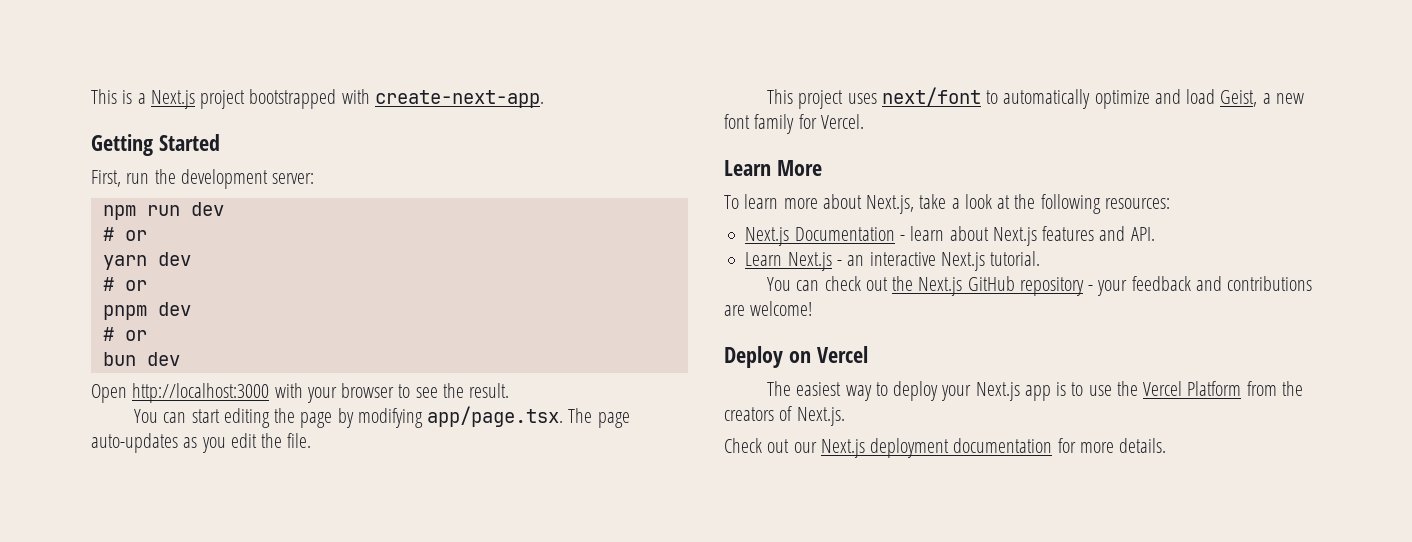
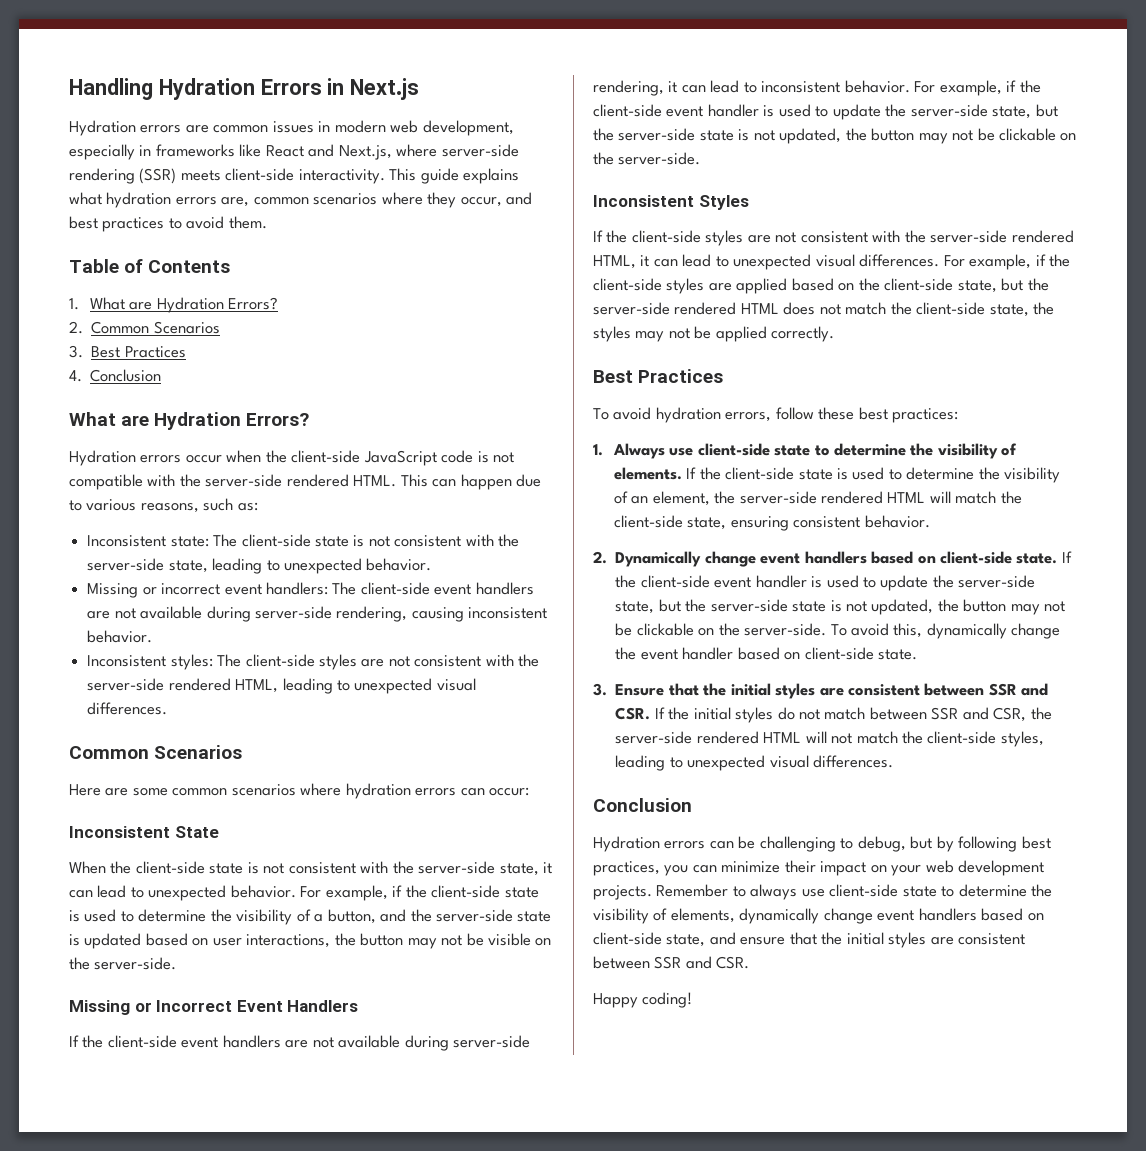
[91,89,544,109] [91,134,220,156] [91,169,315,189] [102,202,224,220] [102,227,147,241] [102,252,191,270] [102,277,147,291] [102,302,191,320] [102,327,147,341] [102,352,180,366] [91,383,510,403] [133,406,630,428] [91,433,312,453] [766,87,1304,109] [724,114,864,134] [724,160,822,176] [724,194,1170,214] [745,226,1155,246] [745,251,1041,271] [766,276,1313,296] [724,301,813,316] [724,346,868,368] [766,381,1303,401] [724,406,845,426] [724,438,1167,458] This is a Next.js project bootstrapped with create-next-app. // Getting Started // First, run the development server: // npm run dev // # or // yarn dev // # or // pnpm dev // # or // bun dev // Open http://localhost:3000 with your browser to see the result. // You can start editing the page by modifying app/page.tsx. The page auto-updates as you edit the file. // This project uses next/font to automatically optimize and load Geist, a new font family for Vercel. // Learn More // To learn more about Next.js, take a look at the following resources: // Next.js Documentation - learn about Next.js features and API. // Learn Next.js - an interactive Next.js tutorial. // You can check out the Next.js GitHub repository - your feedback and contributions are welcome! // Deploy on Vercel // The easiest way to deploy your Next.js app is to use the Vercel Platform from the creators of Next.js. // Check out our Next.js deployment documentation for more details. -> [69,78,420,100] [69,120,514,136] [69,144,519,160] [69,168,520,184] [69,192,533,208] [69,216,267,232] [69,259,231,273] [69,297,279,313] [69,321,220,334] [69,345,186,358] [69,369,162,382] [69,412,310,430] [69,450,515,466] [69,474,542,490] [69,498,258,513] [87,534,520,547] [87,558,432,574] [87,582,534,598] [87,606,548,622] [87,630,153,643] [87,654,540,670] [87,678,476,694] [87,702,168,715] [69,745,243,759] [69,783,530,799] [69,826,219,838] [69,861,553,876] [69,885,539,901] [69,909,552,925] [69,933,552,949] [69,957,177,970] [69,1000,359,1015] [69,1035,531,1051] [593,80,1041,96] [593,104,1058,120] [593,128,1077,144] [593,152,701,165] [593,195,749,210] [593,230,1074,246] [593,254,1071,270] [593,278,1049,294] [593,302,1055,317] [593,326,835,342] [593,369,724,383] [593,407,959,423] [593,443,1018,459] [613,467,1061,483] [613,491,1022,506] [613,515,930,531] [593,551,1072,567] [615,575,1036,591] [615,599,1066,615] [615,623,1061,639] [615,647,917,660] [593,683,1049,699] [615,707,1052,723] [615,731,1044,747] [615,755,894,771] [593,798,692,812] [593,836,1051,852] [593,860,1045,876] [593,884,1053,900] [593,908,1044,924] [593,932,1026,948] [593,956,750,969] [593,992,693,1008] Handling Hydration Errors in Next.js // Hydration errors are common issues in modern web development, especially in frameworks like React and Next.js, where server-side rendering (SSR) meets client-side interactivity. This guide explains what hydration errors are, common scenarios where they occur, and best practices to avoid them. // Table of Contents // 1. What are Hydration Errors? // 2. Common Scenarios // 3. Best Practices // 4. Conclusion // What are Hydration Errors? // Hydration errors occur when the client-side JavaScript code is not compatible with the server-side rendered HTML. This can happen due to various reasons, such as: // Inconsistent state: The client-side state is not consistent with the server-side state, leading to unexpected behavior. // Missing or incorrect event handlers: The client-side event handlers are not available during server-side rendering, causing inconsistent behavior. // Inconsistent styles: The client-side styles are not consistent with the server-side rendered HTML, leading to unexpected visual differences. // Common Scenarios // Here are some common scenarios where hydration errors can occur: // Inconsistent State // When the client-side state is not consistent with the server-side state, it can lead to unexpected behavior. For example, if the client-side state is used to determine the visibility of a button, and the server-side state is updated based on user interactions, the button may not be visible on the server-side. // Missing or Incorrect Event Handlers // If the client-side event handlers are not available during server-side rendering, it can lead to inconsistent behavior. For example, if the client-side event handler is used to update the server-side state, but the server-side state is not updated, the button may not be clickable on the server-side. // Inconsistent Styles // If the client-side styles are not consistent with the server-side rendered HTML, it can lead to unexpected visual differences. For example, if the client-side styles are applied based on the client-side state, but the server-side rendered HTML does not match the client-side state, the styles may not be applied correctly. // Best Practices // To avoid hydration errors, follow these best practices: // 1. Always use client-side state to determine the visibility of elements. If the client-side state is used to determine the visibility of an element, the server-side rendered HTML will match the client-side state, ensuring consistent behavior. // 2. Dynamically change event handlers based on client-side state. If the client-side event handler is used to update the server-side state, but the server-side state is not updated, the button may not be clickable on the server-side. To avoid this, dynamically change the event handler based on client-side state. // 3. Ensure that the initial styles are consistent between SSR and CSR. If the initial styles do not match between SSR and CSR, the server-side rendered HTML will not match the client-side styles, leading to unexpected visual differences. // Conclusion // Hydration errors can be challenging to debug, but by following best practices, you can minimize their impact on your web development projects. Remember to always use client-side state to determine the visibility of elements, dynamically change event handlers based on client-side state, and ensure that the initial styles are consistent between SSR and CSR. // Happy coding!

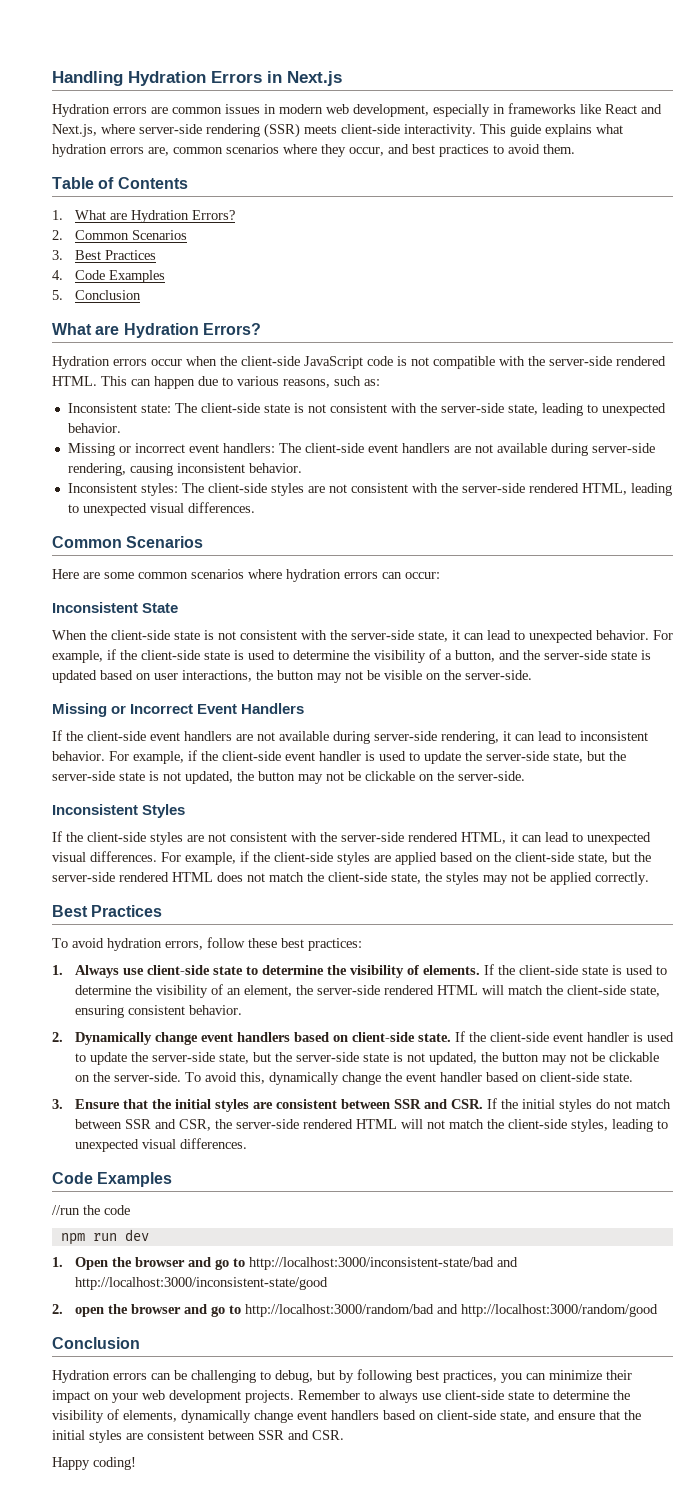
(82, 376) none -> [74,270,165,283] [52,290,63,300] Code Examples // 5.
(894, 761) none -> [52,1172,173,1187] [52,1205,130,1215] [60,1229,149,1245] [52,1257,518,1270] [74,1277,328,1290] [52,1304,658,1317] // Code Examples // //run the code // npm run dev // 1. Open the browser and go to http://localhost:3000/inconsistent-state/bad and http://localhost:3000/inconsistent-state/good // 2. open the browser and go to http://localhost:3000/random/bad and http://localhost:3000/random/good

